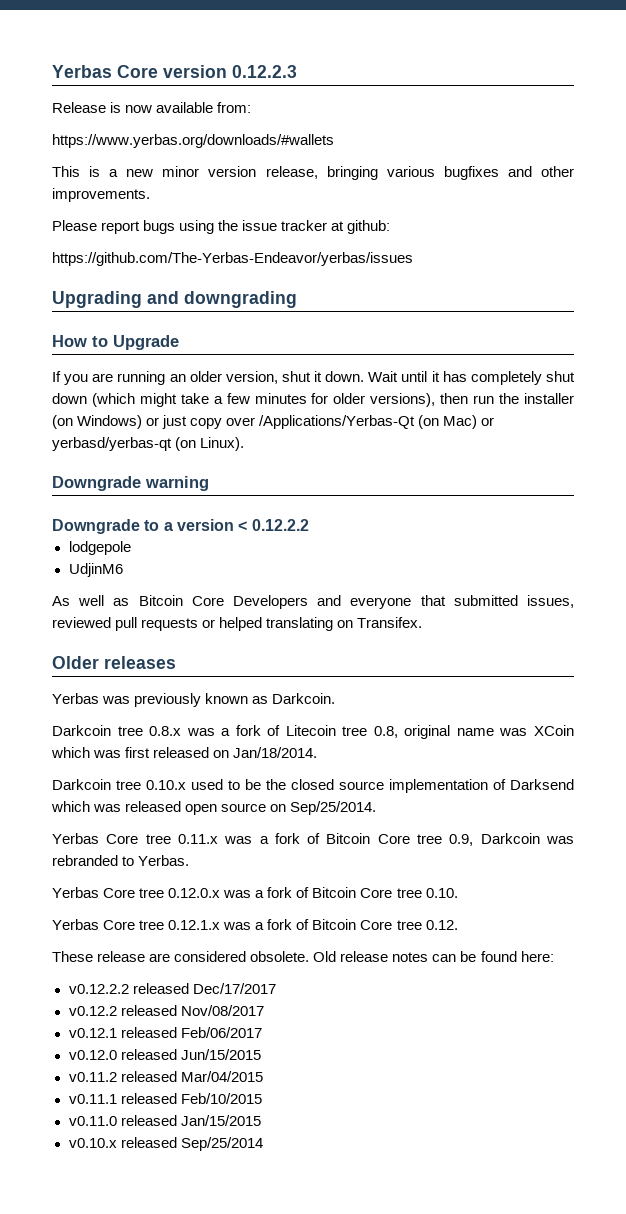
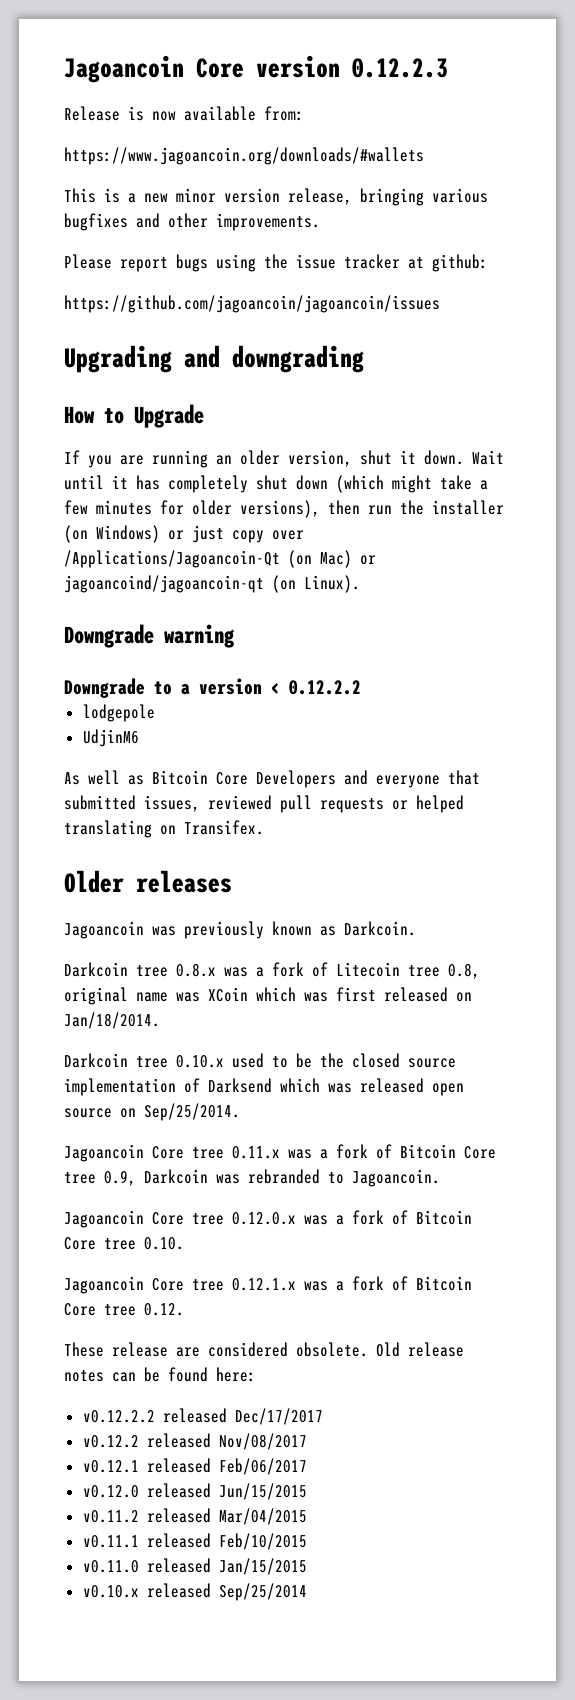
[52,65,112,78] Yerbas -> [64,55,184,83] Jagoancoin
[52,134,334,148] https://www.yerbas.org/downloads/#wallets -> [64,147,424,165] https://www.jagoancoin.org/downloads/#wallets
[52,252,413,266] https://github.com/The-Yerbas-Endeavor/yerbas/issues -> [64,295,440,313] https://github.com/jagoancoin/jagoancoin/issues
[259,415,416,429] /Applications/Yerbas-Qt -> [64,550,280,568] /Applications/Jagoancoin-Qt
[52,437,172,451] yerbasd/yerbas-qt -> [64,575,264,593] jagoancoind/jagoancoin-qt
[52,693,99,704] Yerbas -> [64,921,144,939] Jagoancoin
[52,833,99,844] Yerbas -> [64,1144,144,1162] Jagoancoin
[138,855,190,866] [52,887,99,898] Yerbas. // Yerbas -> [352,1169,440,1187] [64,1210,144,1228] Jagoancoin. // Jagoancoin
[52,919,99,930] Yerbas -> [64,1276,144,1294] Jagoancoin

